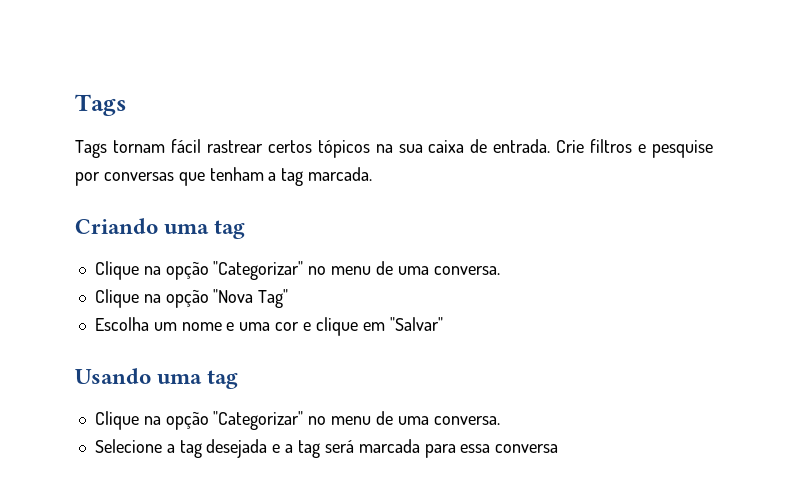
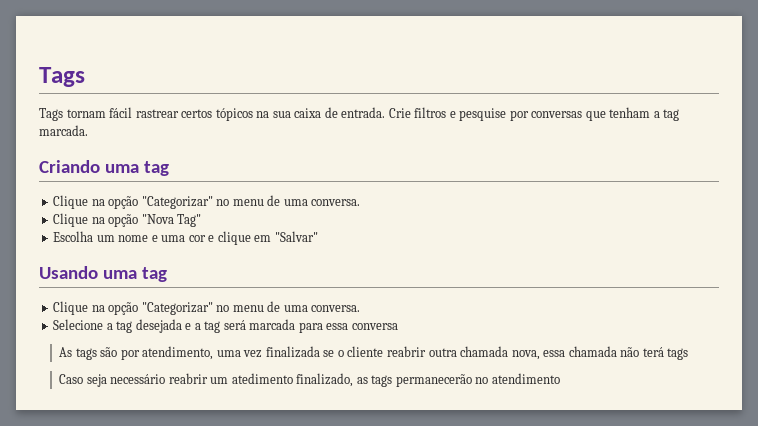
(559, 448) none -> [59,346,689,360] [59,373,560,387] // As tags são por atendimento, uma vez finalizada se o cliente reabrir outra chamada nova, essa chamada não terá tags // Caso seja necessário reabrir um atedimento finalizado, as tags permanecerão no atendimento

